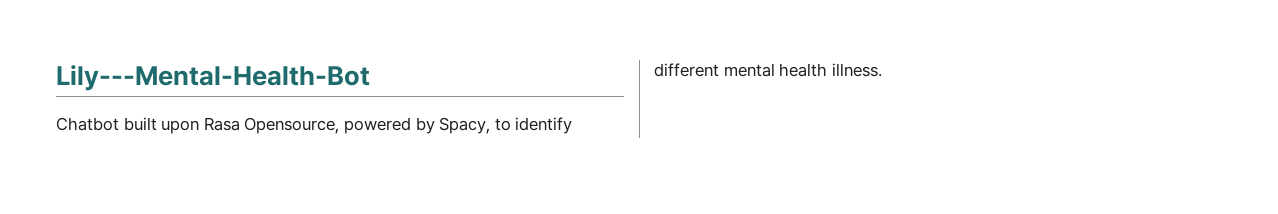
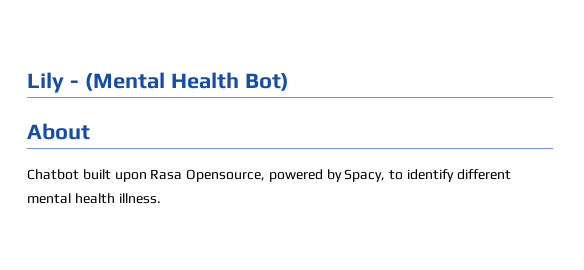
[56,65,370,91] Lily---Mental-Health-Bot -> [27,72,289,93] [27,123,90,140] Lily - (Mental Health Bot) // About

